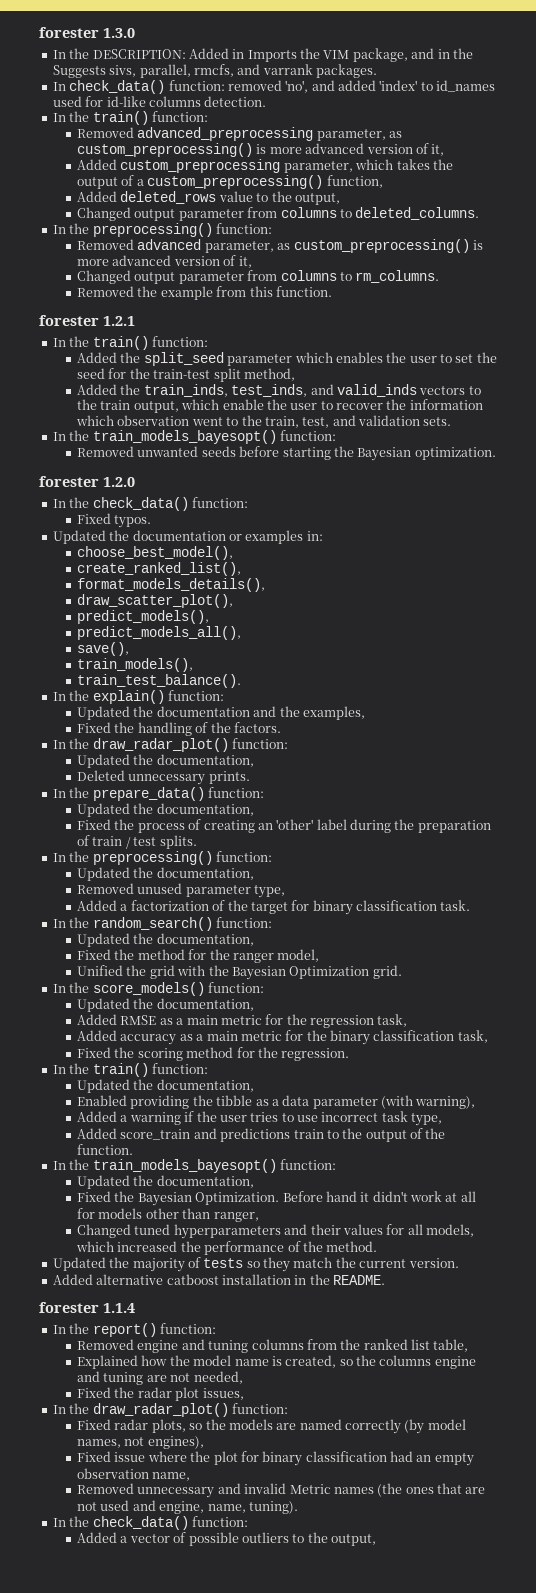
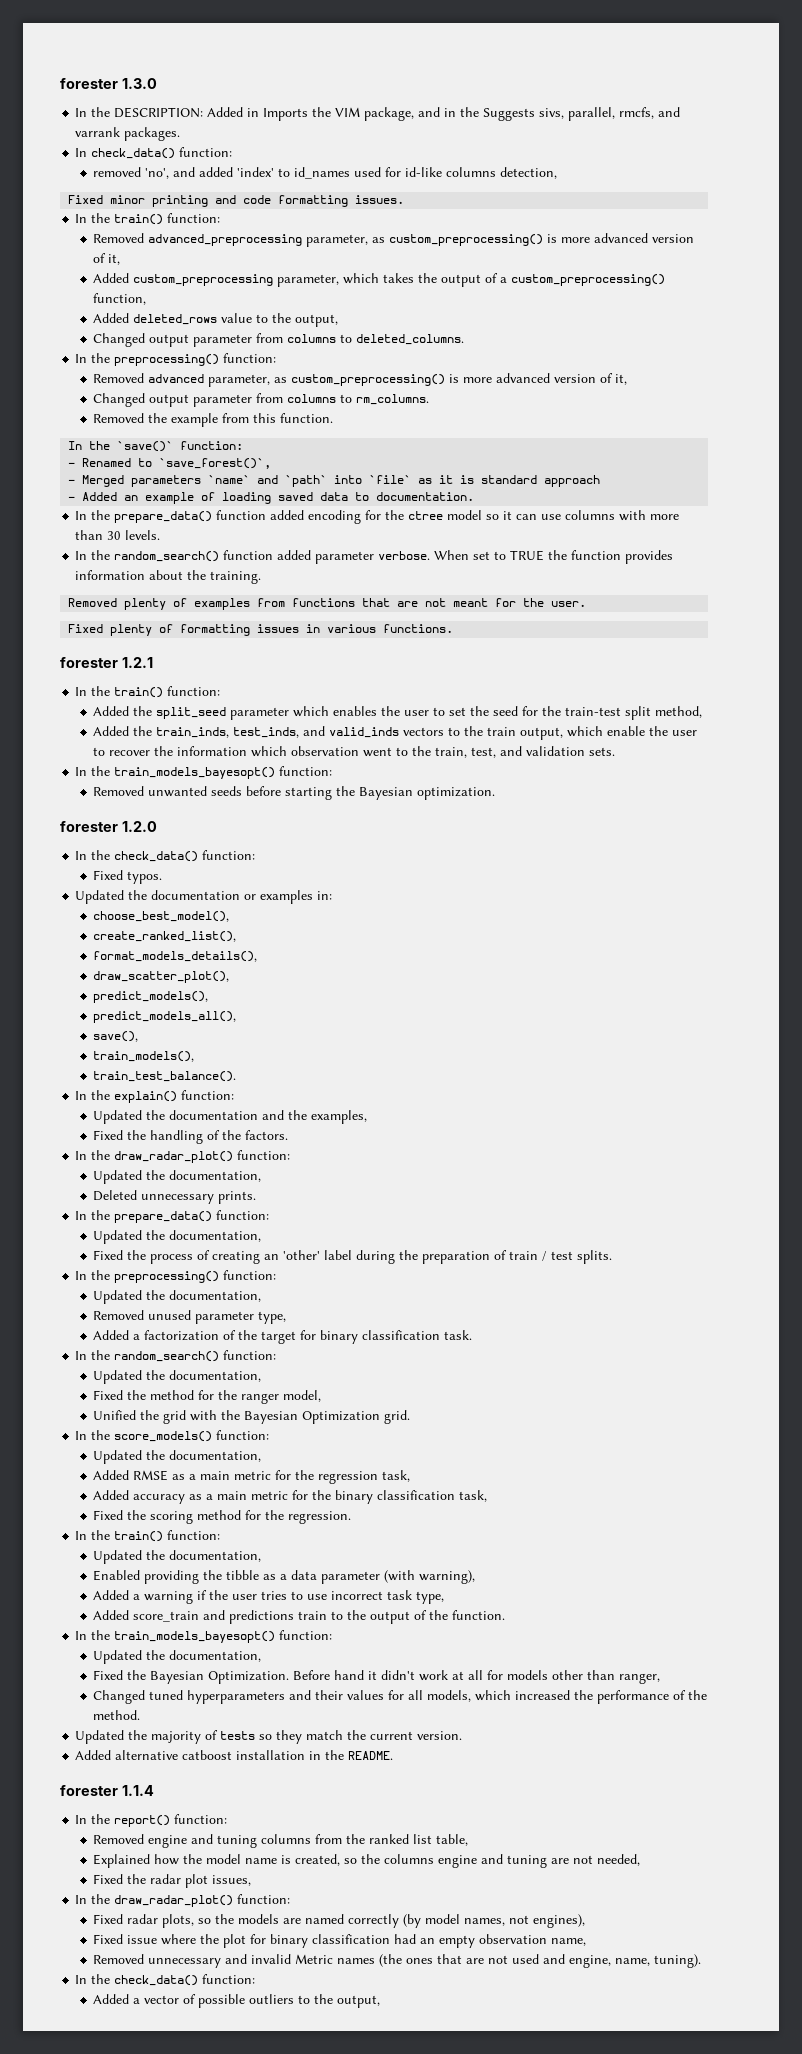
(225, 85) none -> (233, 152) //
[204,96,267,107] detection. -> [500,167,558,179] [68,195,405,207] detection, // Fixed minor printing and code formatting issues.
(332, 291) none -> [68,441,244,452] [68,458,272,469] [68,475,601,487] [68,492,475,504] [75,510,680,524] [75,530,161,540] [75,550,674,564] [75,570,262,584] [68,598,587,610] [68,624,454,636] // In the `save()` function: // - Renamed to `save_forest()`, // - Merged parameters `name` and `path` into `file` as it is standard approach // - Added an example of loading saved data to documentation. // In the prepare_data() function added encoding for the ctree model so it can use columns with more than 30 levels. // In the random_search() function added parameter verbose. When set to TRUE the function provides information about the training. // Removed plenty of examples from functions that are not meant for the user. // Fixed plenty of formatting issues in various functions.

